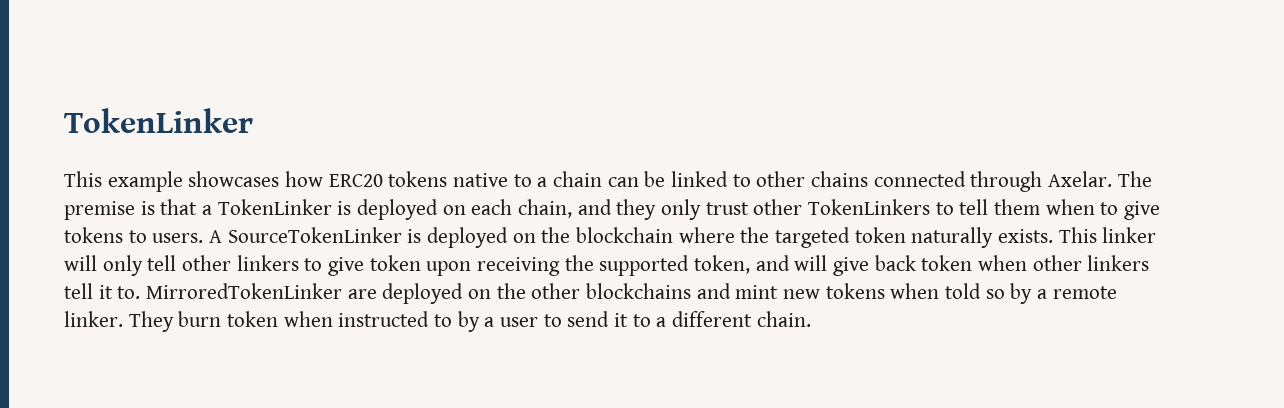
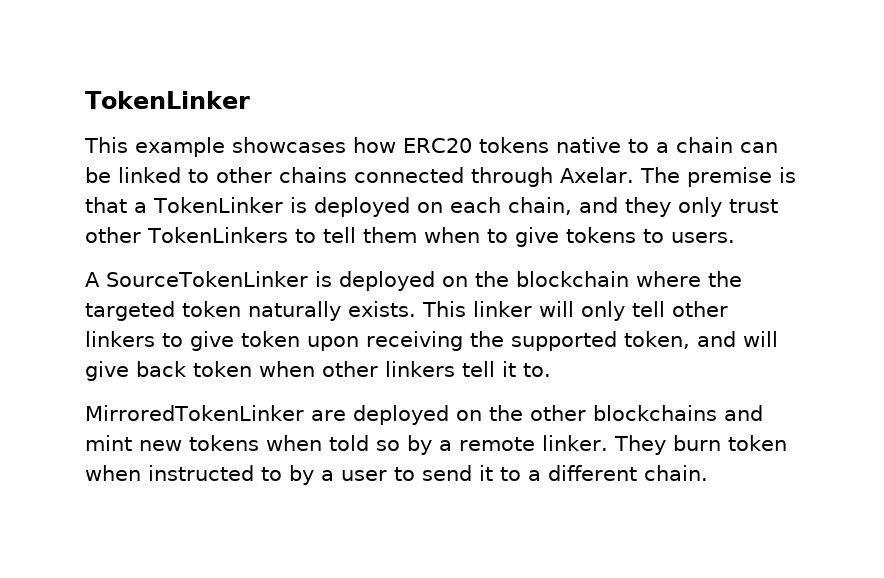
(204, 238) none -> (735, 237) //
(141, 292) none -> (551, 370) //

